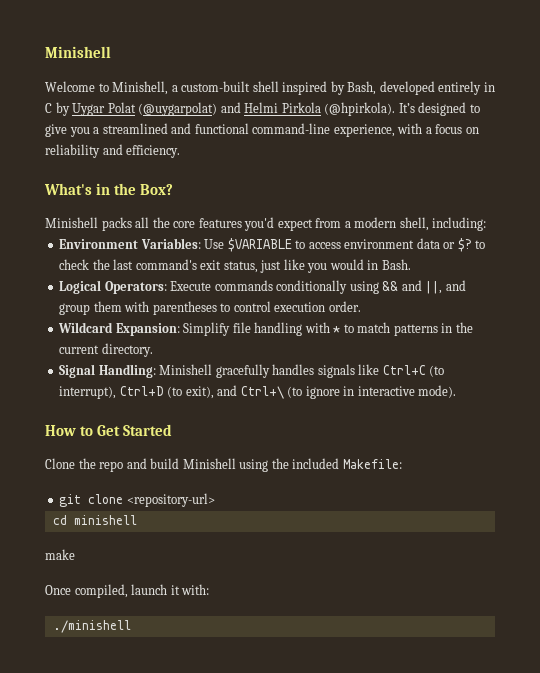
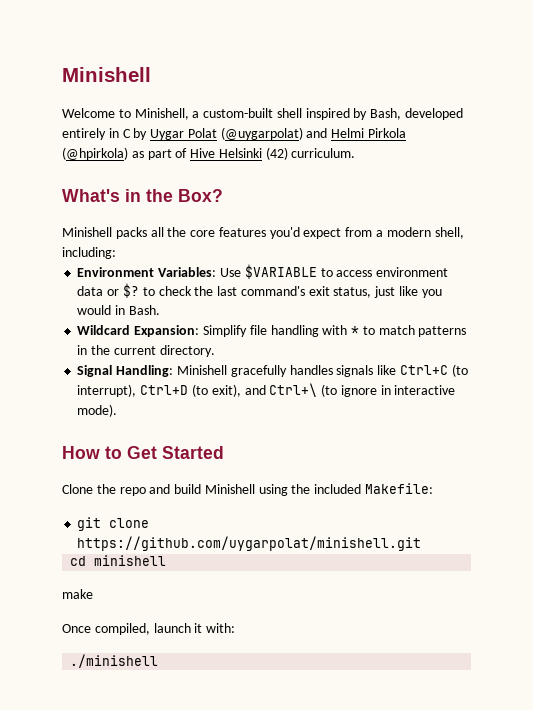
[324,102,480,116] [45,123,479,137] [45,144,181,158] (@hpirkola). It’s designed to give you a streamlined and functional command-line experience, with a focus on reliability and efficiency. -> [62,147,356,160] (@hpirkola) as part of Hive Helsinki (42) curriculum.
[59,280,466,294] [59,301,361,315] // Logical Operators: Execute commands conditionally using && and ||, and group them with parentheses to control execution order. -> (160, 310) none
[126,493,215,507] <repository-url> -> [77,536,422,551] https://github.com/uygarpolat/minishell.git

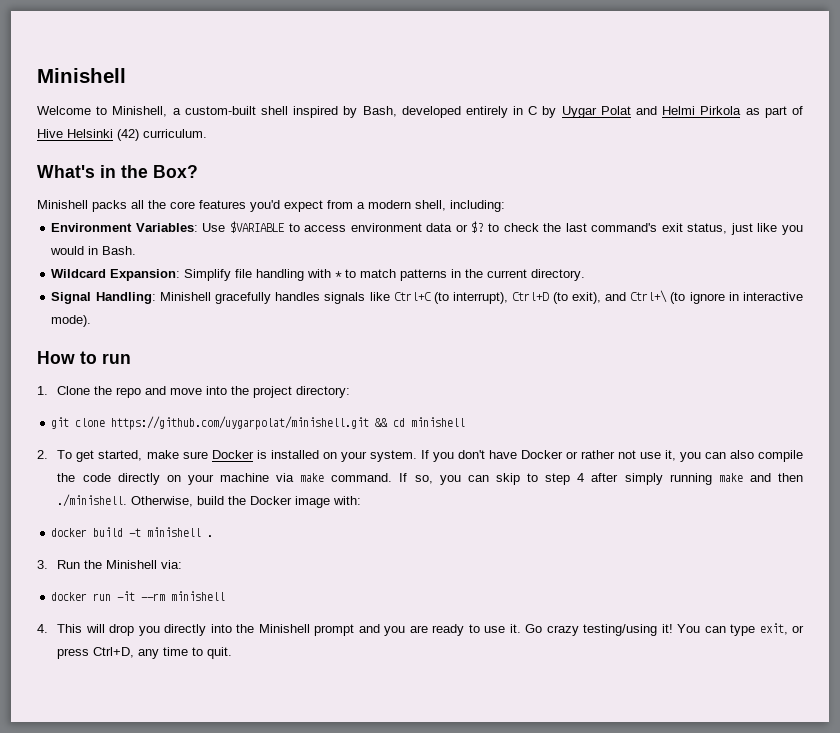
[220,127,303,140] (@uygarpolat) -> (631, 110) none
[62,147,128,160] (@hpirkola) -> (742, 110) none
[127,446,224,459] Get Started // -> [102,353,131,364] [37,386,48,395] run // 1.
[174,483,434,496] build Minishell using the included Makefile: -> [170,386,351,398] move into the project directory:
(422, 543) // -> [375,418,389,427] &&
[62,589,93,599] [62,623,236,635] [70,654,159,668] make // Once compiled, launch it with: // ./minishell -> [37,450,803,462] [57,473,803,485] [57,494,362,508] [51,527,214,537] [37,560,183,569] [51,591,226,601] [37,623,804,636] [57,647,233,659] 2. To get started, make sure Docker is installed on your system. If you don't have Docker or rather not use it, you can also compile the code directly on your machine via make command. If so, you can skip to step 4 after simply running make and then ./minishell. Otherwise, build the Docker image with: // docker build -t minishell . // 3. Run the Minishell via: // docker run -it --rm minishell // 4. This will drop you directly into the Minishell prompt and you are ready to use it. Go crazy testing/using it! You can type exit, or press Ctrl+D, any time to quit.

